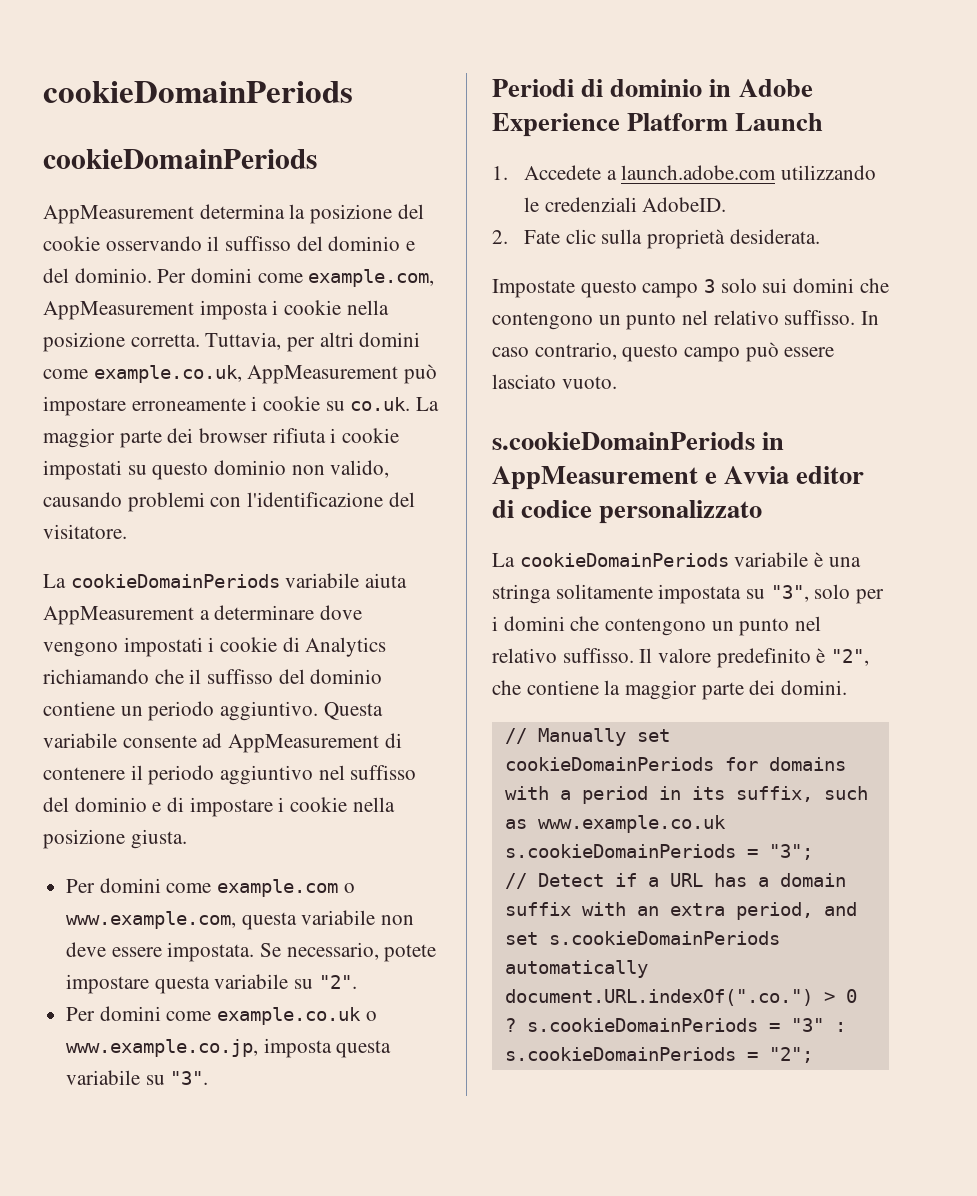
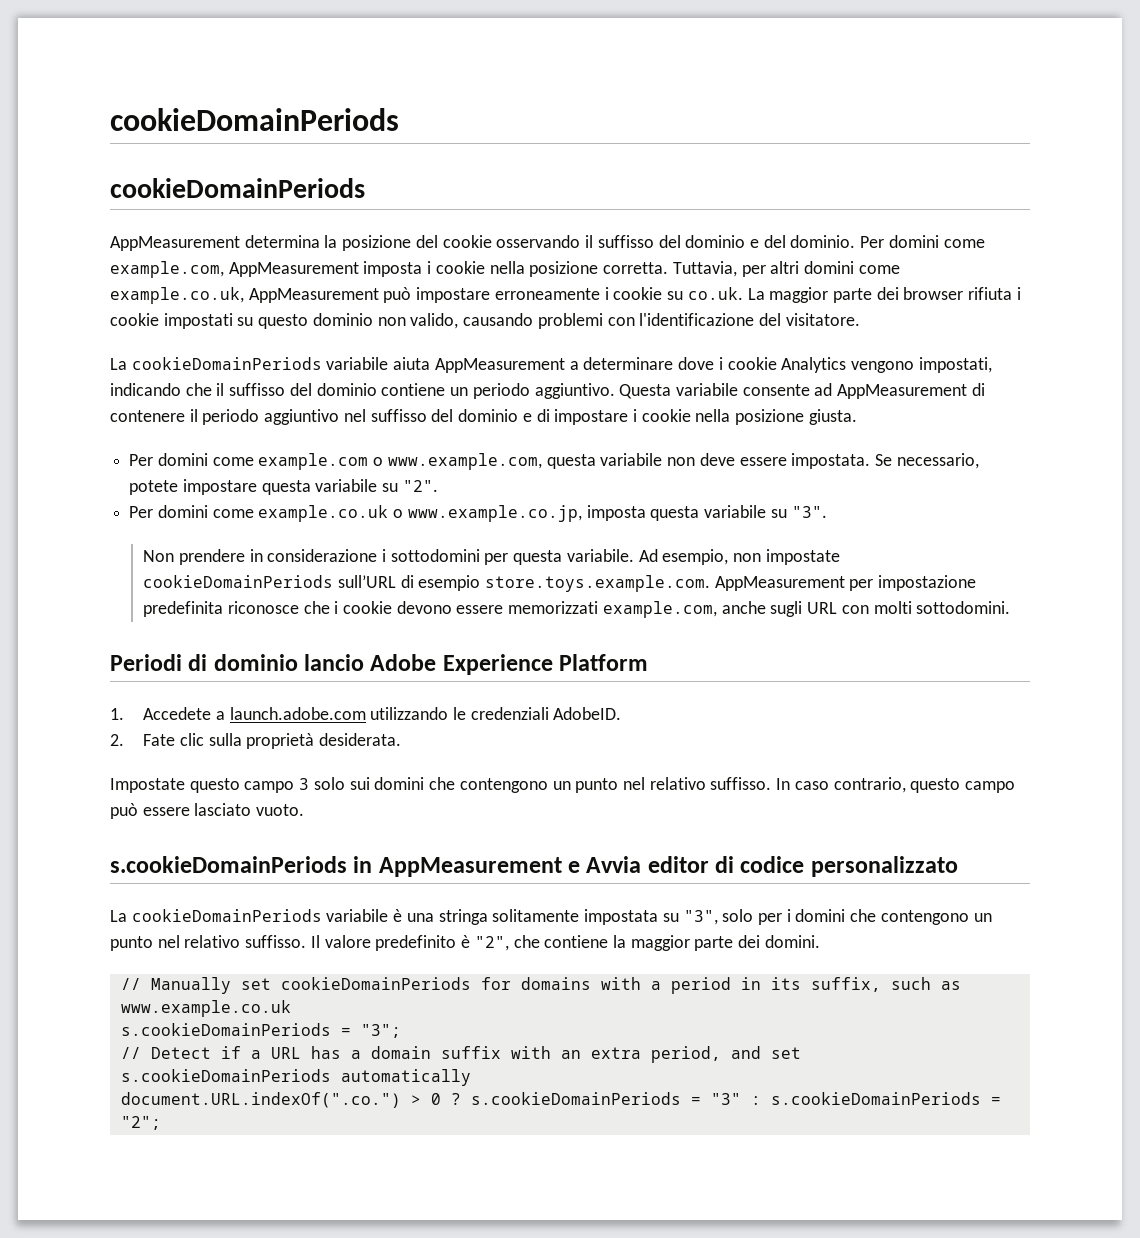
[43,637,387,657] [43,669,149,684] vengono impostati i cookie di Analytics richiamando -> [718,357,992,373] [110,383,181,396] i cookie Analytics vengono impostati, indicando
(209, 1078) none -> [143,549,840,565] [143,575,977,592] [143,601,1011,618] // Non prendere in considerazione i sottodomini per questa variabile. Ad esempio, non impostate cookieDomainPeriods sull’URL di esempio store.toys.example.com. AppMeasurement per impostazione predefinita riconosce che i cookie devono essere memorizzati example.com, anche sugli URL con molti sottodomini.
[709,79,732,97] in -> [304,654,365,671] lancio
[735,113,824,131] Launch -> (649, 662) none

